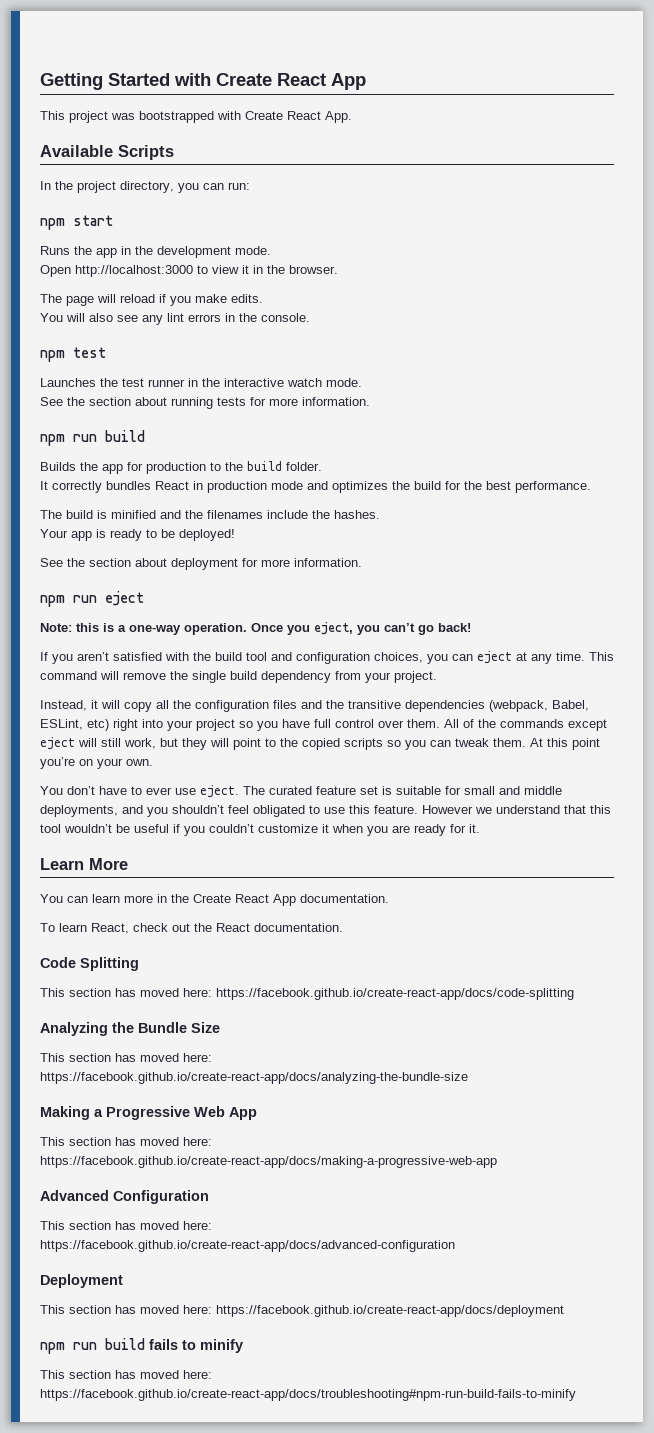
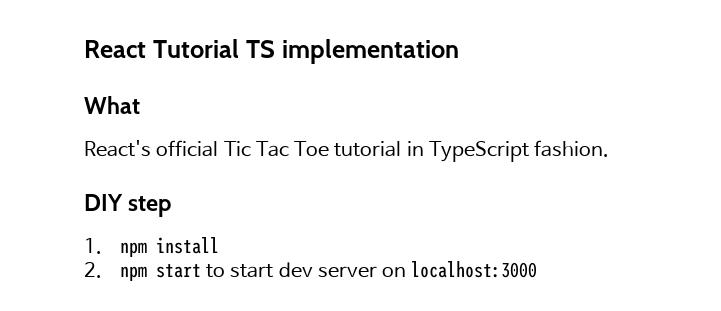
[40,73,366,90] [40,111,352,123] [40,145,174,160] [40,181,250,193] [40,215,113,230] [40,246,271,258] [40,265,338,277] [40,294,263,306] [40,313,310,325] [40,347,106,362] [40,378,362,387] [40,397,370,409] [40,430,145,446] [40,461,322,474] [40,481,591,493] [40,510,380,519] [40,529,235,541] [40,558,362,570] [40,591,144,607] [40,622,471,635] [40,651,614,664] [40,671,437,683] [40,700,589,712] [40,719,607,731] [40,737,600,750] [40,757,153,769] [40,785,562,798] [40,805,611,817] [40,824,480,836] [40,858,128,870] [40,894,389,906] [40,923,343,934] [40,957,139,971] [40,988,574,1000] [40,1022,220,1036] [40,1053,212,1062] [40,1072,468,1084] [40,1106,257,1120] [40,1137,212,1146] [40,1156,497,1168] [40,1190,209,1204] [40,1221,212,1230] [40,1240,455,1252] [40,1274,123,1288] [40,1305,564,1317] [40,1338,243,1354] [40,1370,212,1379] [40,1389,576,1401] Getting Started with Create React App // This project was bootstrapped with Create React App. // Available Scripts // In the project directory, you can run: // npm start // Runs the app in the development mode. // Open http://localhost:3000 to view it in the browser. // The page will reload if you make edits. // You will also see any lint errors in the console. // npm test // Launches the test runner in the interactive watch mode. // See the section about running tests for more information. // npm run build // Builds the app for production to the build folder. // It correctly bundles React in production mode and optimizes the build for the best performance. // The build is minified and the filenames include the hashes. // Your app is ready to be deployed! // See the section about deployment for more information. // npm run eject // Note: this is a one-way operation. Once you eject, you can’t go back! // If you aren’t satisfied with the build tool and configuration choices, you can eject at any time. This command will remove the single build dependency from your project. // Instead, it will copy all the configuration files and the transitive dependencies (webpack, Babel, ESLint, etc) right into your project so you have full control over them. All of the commands except eject will still work, but they will point to the copied scripts so you can tweak them. At this point you’re on your own. // You don’t have to ever use eject. The curated feature set is suitable for small and middle deployments, and you shouldn’t feel obligated to use this feature. However we understand that this tool wouldn’t be useful if you couldn’t customize it when you are ready for it. // Learn More // You can learn more in the Create React App documentation. // To learn React, check out the React documentation. // Code Splitting // This section has moved here: https://facebook.github.io/create-react-app/docs/code-splitting // Analyzing the Bundle Size // This section has moved here: https://facebook.github.io/create-react-app/docs/analyzing-the-bundle-size // Making a Progressive Web App // This section has moved here: https://facebook.github.io/create-react-app/docs/making-a-progressive-web-app // Advanced Configuration // This section has moved here: https://facebook.github.io/create-react-app/docs/advanced-configuration // Deployment // This section has moved here: https://facebook.github.io/create-react-app/docs/deployment // npm run build fails to minify // This section has moved here: https://facebook.github.io/create-react-app/docs/troubleshooting#npm-run-build-fails-to-minify -> [84,39,459,64] [84,96,140,114] [84,140,610,162] [84,194,172,217] [84,237,219,257] [84,261,538,281] React Tutorial TS implementation // What // React's official Tic Tac Toe tutorial in TypeScript fashion. // DIY step // 1. npm install // 2. npm start to start dev server on localhost:3000

